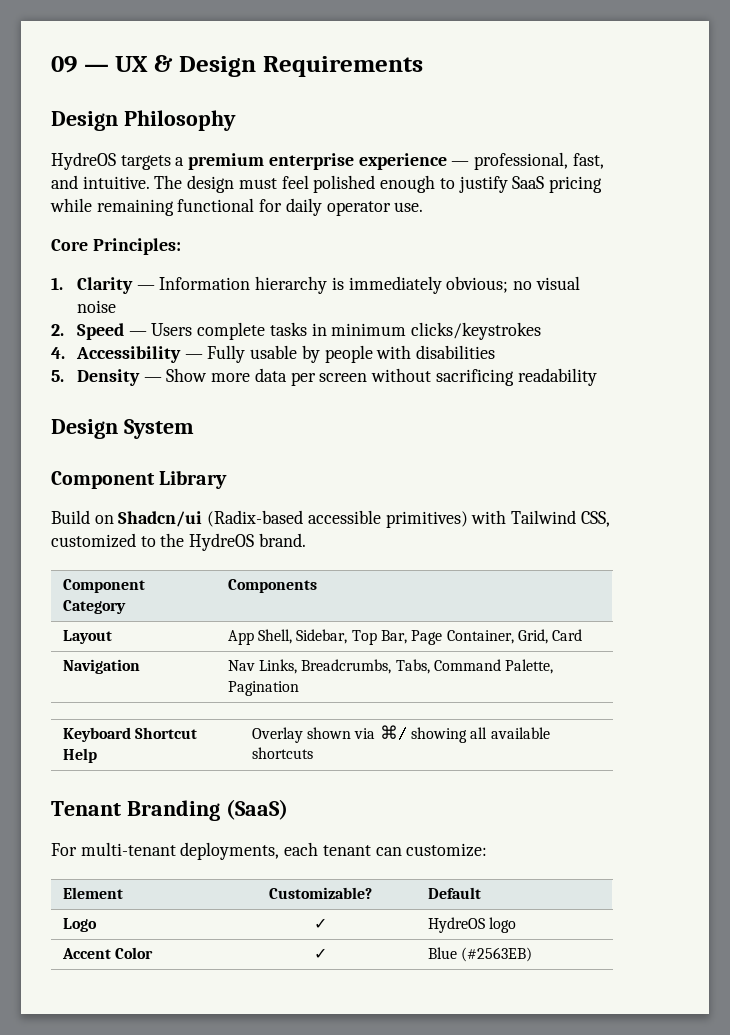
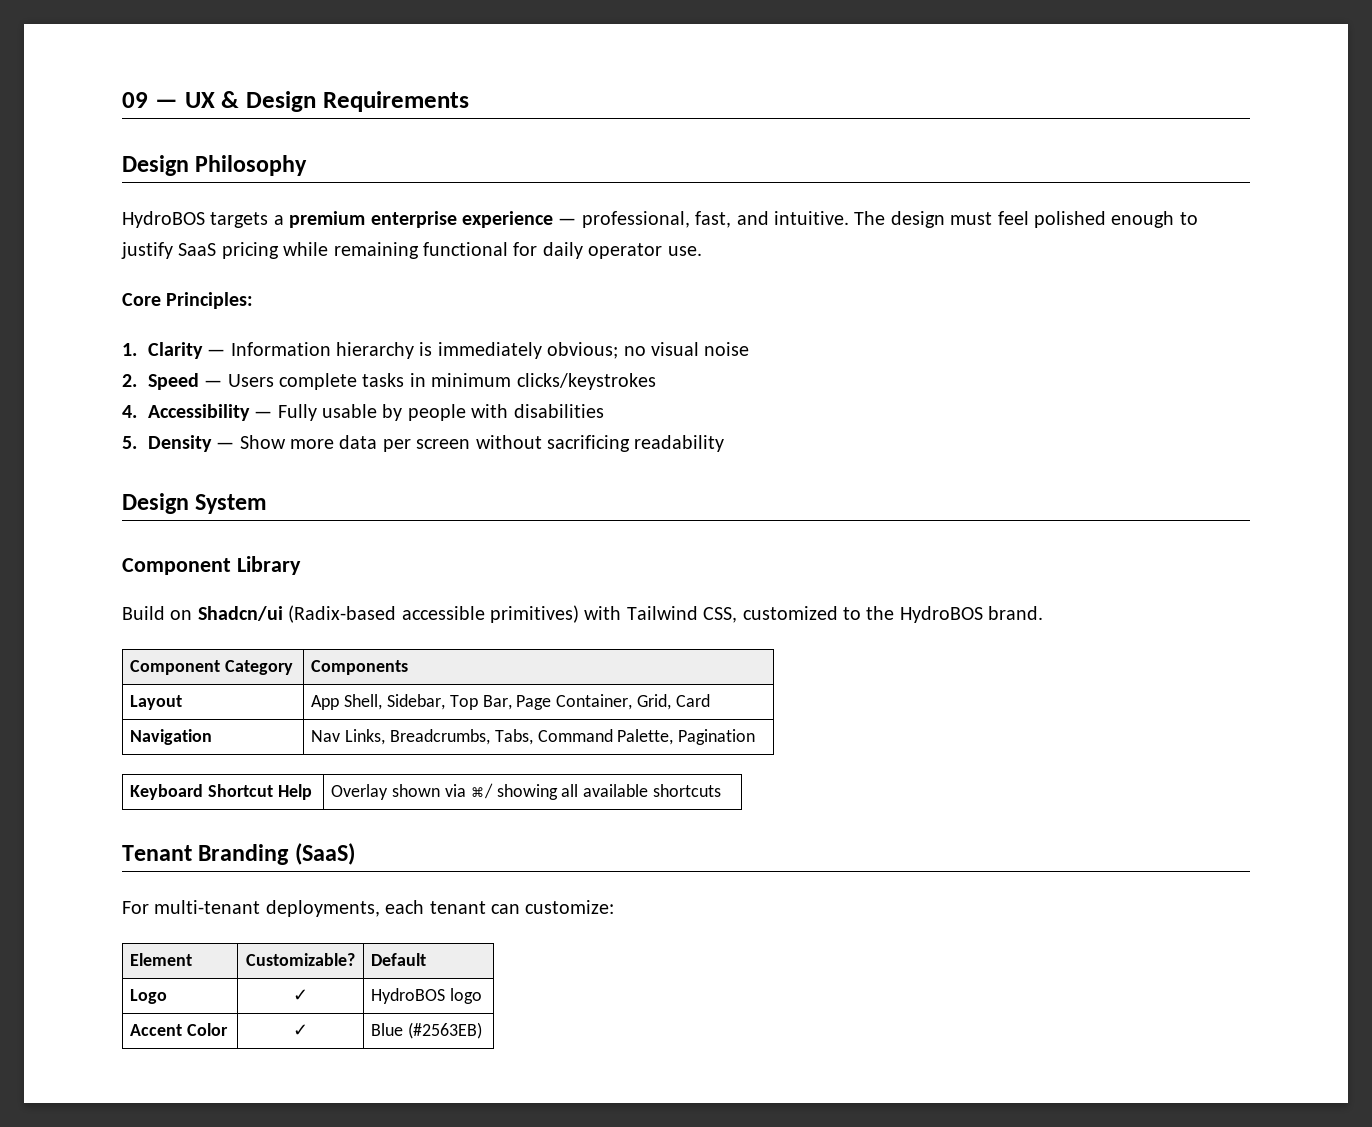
[51,152,116,170] HydreOS -> [122,211,205,228] HydroBOS
[189,533,255,551] HydreOS -> [899,606,983,623] HydroBOS
[427,917,485,933] HydreOS -> [371,988,446,1004] HydroBOS

